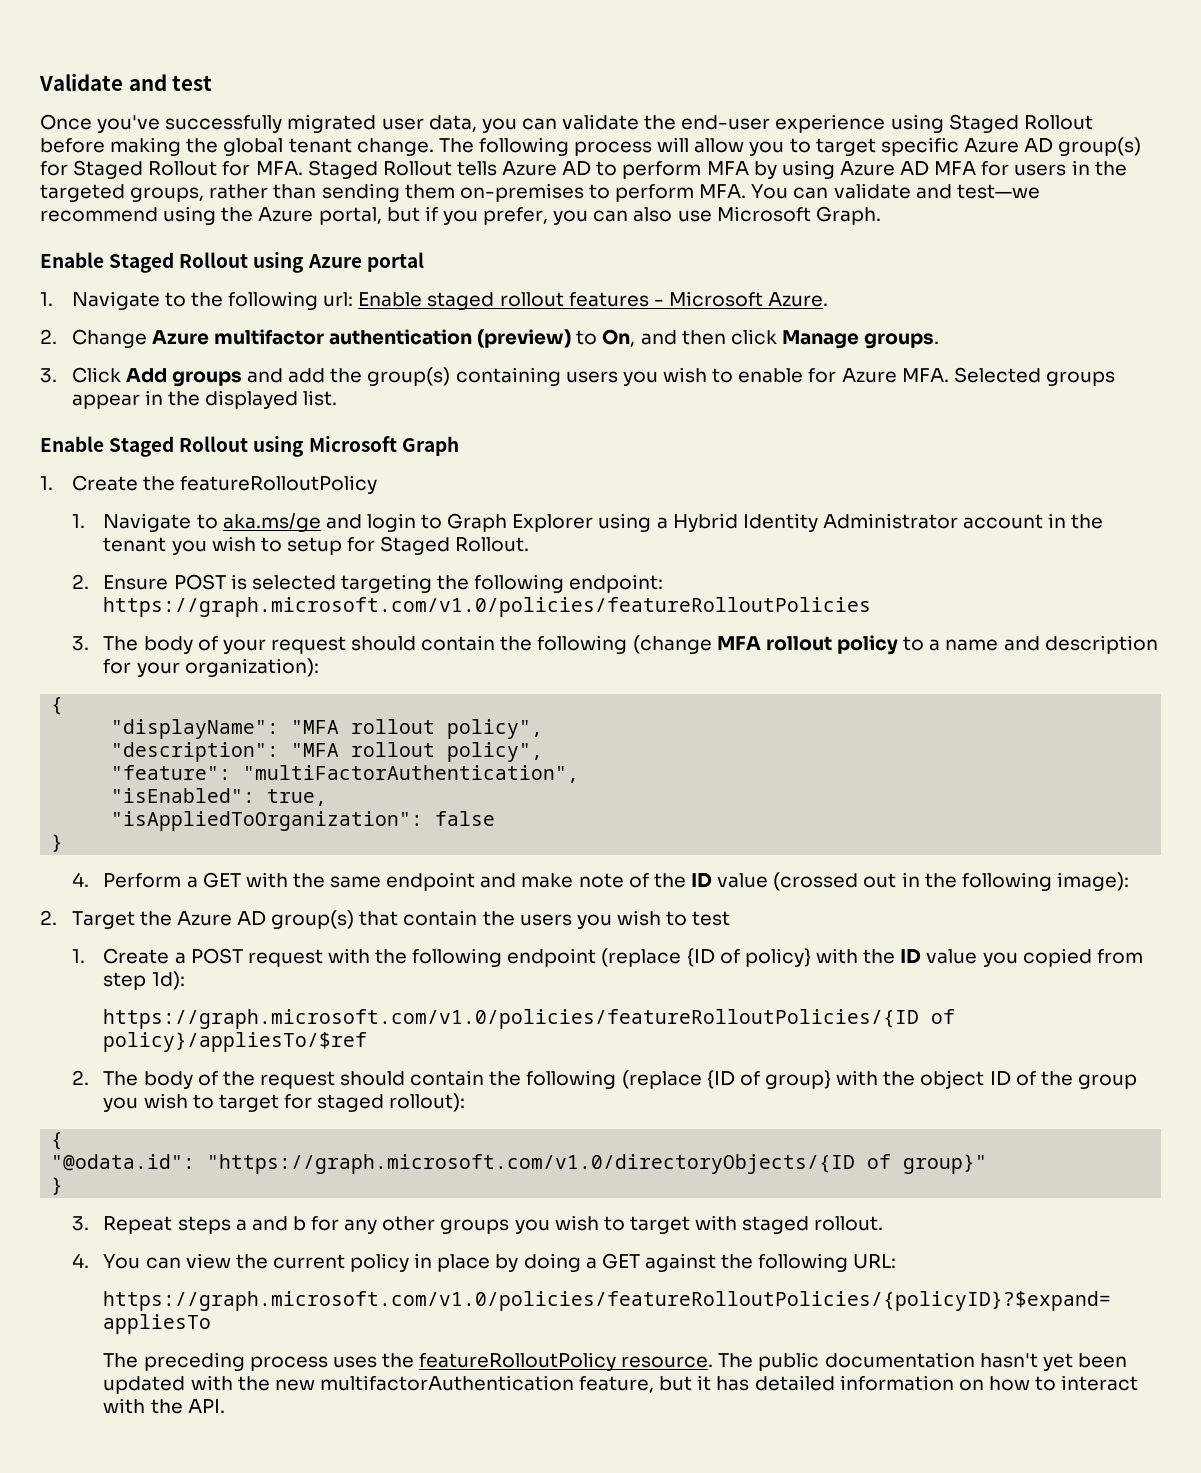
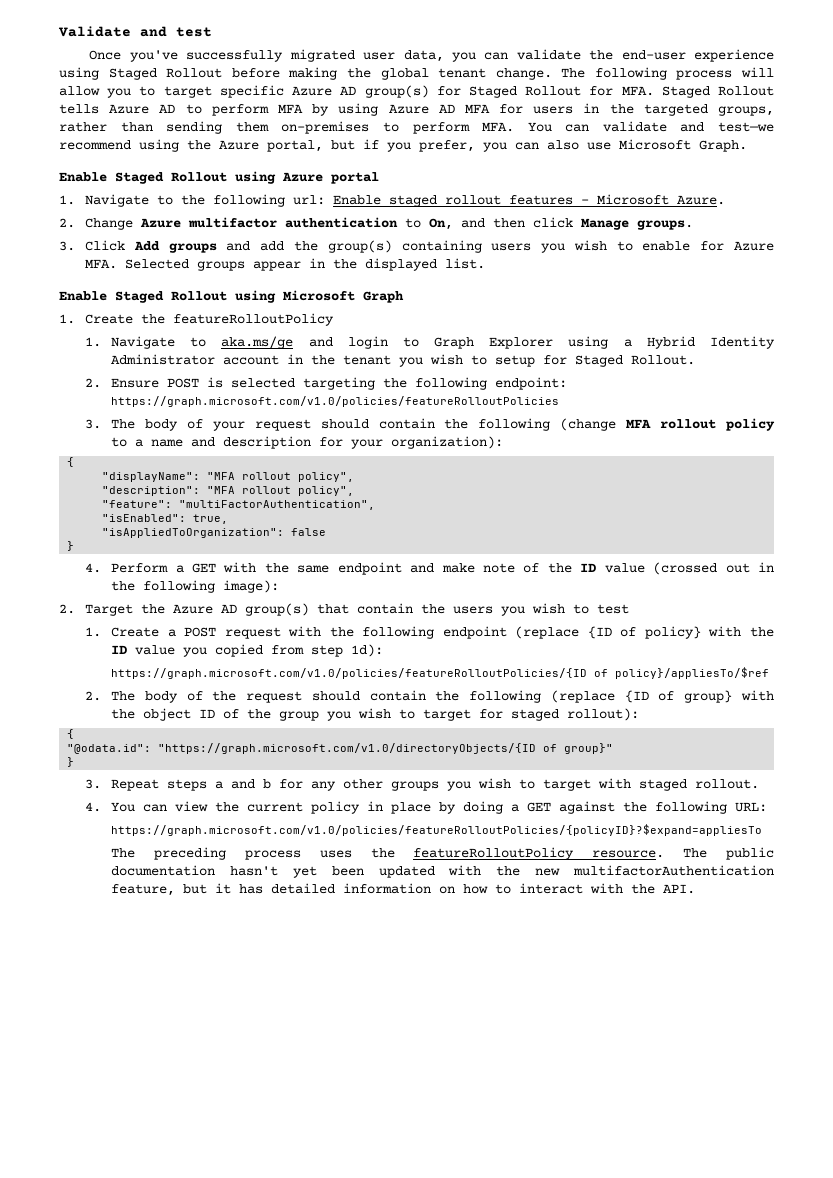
[477,329,572,348] (preview) -> (399, 222) none

